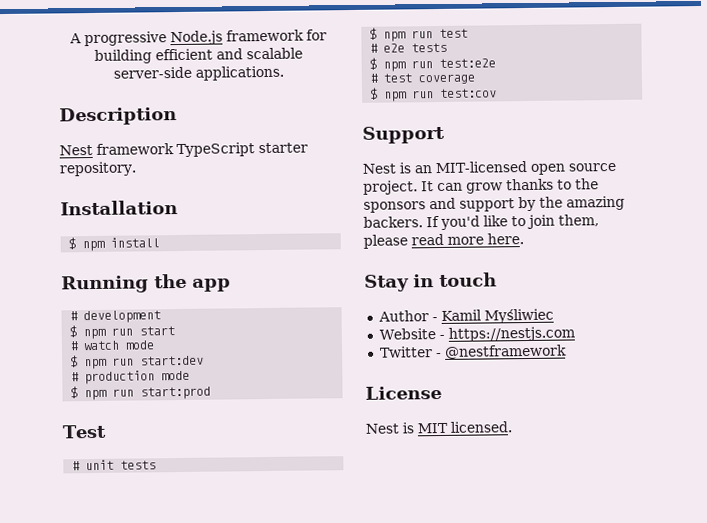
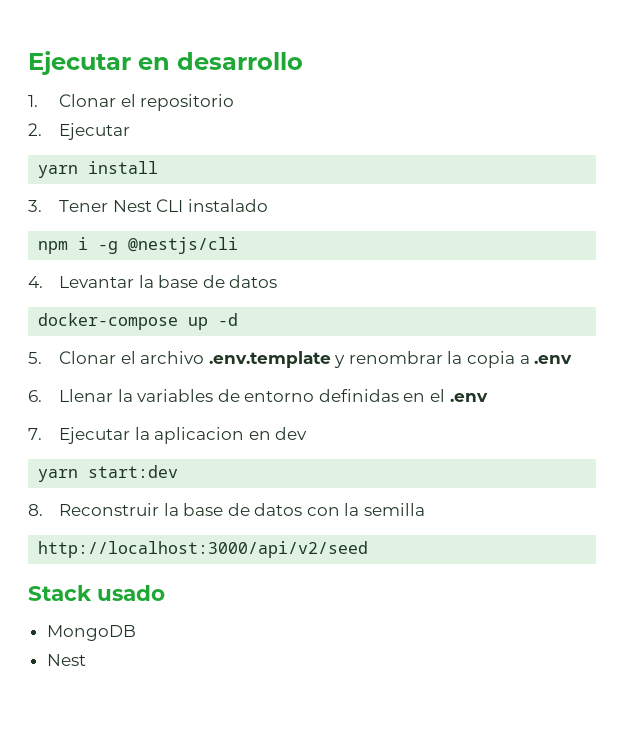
[69,29,327,47] [94,47,303,64] [113,65,284,81] [59,107,177,126] [59,142,308,158] [59,161,136,177] [60,200,178,216] [68,237,161,252] [61,273,231,294] [69,310,162,324] [69,325,176,340] [69,340,155,351] [70,355,205,370] [70,370,191,385] [70,386,212,401] [62,424,107,439] [71,459,157,471] [369,27,469,42] [369,42,448,53] [369,57,497,72] [369,73,476,85] [370,87,498,102] [362,125,445,144] [362,160,616,175] [363,178,599,195] [363,195,625,213] [363,214,599,230] [363,233,524,249] [364,272,497,292] [377,308,554,324] [378,326,575,342] [378,344,567,359] [365,385,442,400] [365,421,512,434] A progressive Node.js framework for building efficient and scalable server-side applications. // Description // Nest framework TypeScript starter repository. // Installation // $ npm install // Running the app // # development // $ npm run start // # watch mode // $ npm run start:dev // # production mode // $ npm run start:prod // Test // # unit tests // $ npm run test // # e2e tests // $ npm run test:e2e // # test coverage // $ npm run test:cov // Support // Nest is an MIT-licensed open source project. It can grow thanks to the sponsors and support by the amazing backers. If you'd like to join them, please read more here. // Stay in touch // Author - Kamil Myśliwiec // Website - https://nestjs.com // Twitter - @nestframework // License // Nest is MIT licensed. -> [28,51,303,75] [28,94,235,111] [28,123,130,140] [38,161,159,178] [28,199,268,212] [38,237,239,254] [28,275,278,288] [38,313,239,330] [28,351,573,368] [28,389,488,402] [28,427,308,444] [38,465,179,482] [28,503,426,516] [38,541,369,558] [28,585,165,601] [46,625,136,641] [46,654,86,666] Ejecutar en desarrollo // 1. Clonar el repositorio // 2. Ejecutar // yarn install // 3. Tener Nest CLI instalado // npm i -g @nestjs/cli // 4. Levantar la base de datos // docker-compose up -d // 5. Clonar el archivo .env.template y renombrar la copia a .env // 6. Llenar la variables de entorno definidas en el .env // 7. Ejecutar la aplicacion en dev // yarn start:dev // 8. Reconstruir la base de datos con la semilla // http://localhost:3000/api/v2/seed // Stack usado // MongoDB // Nest

